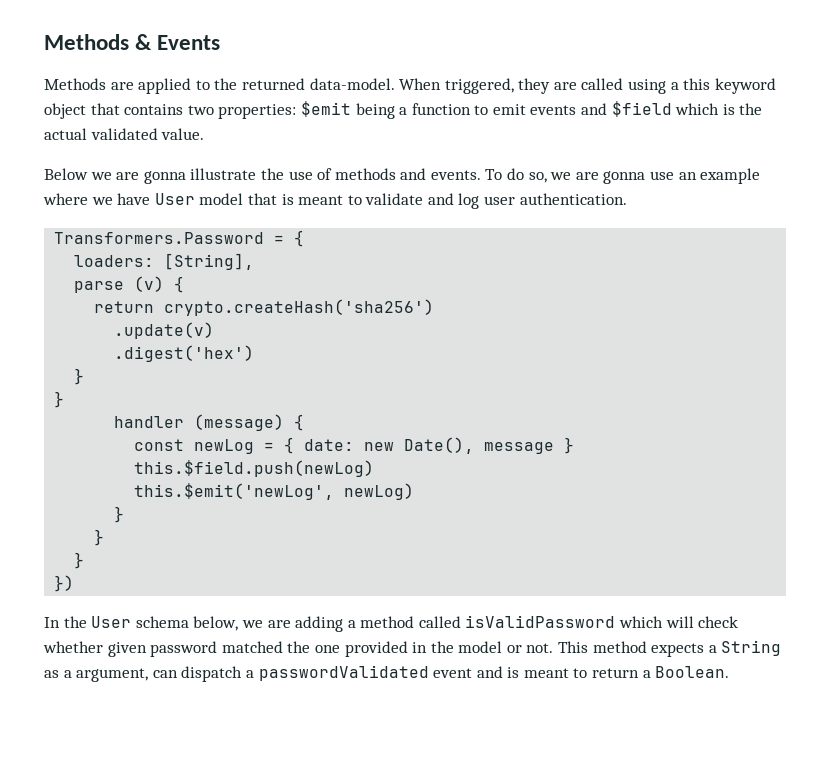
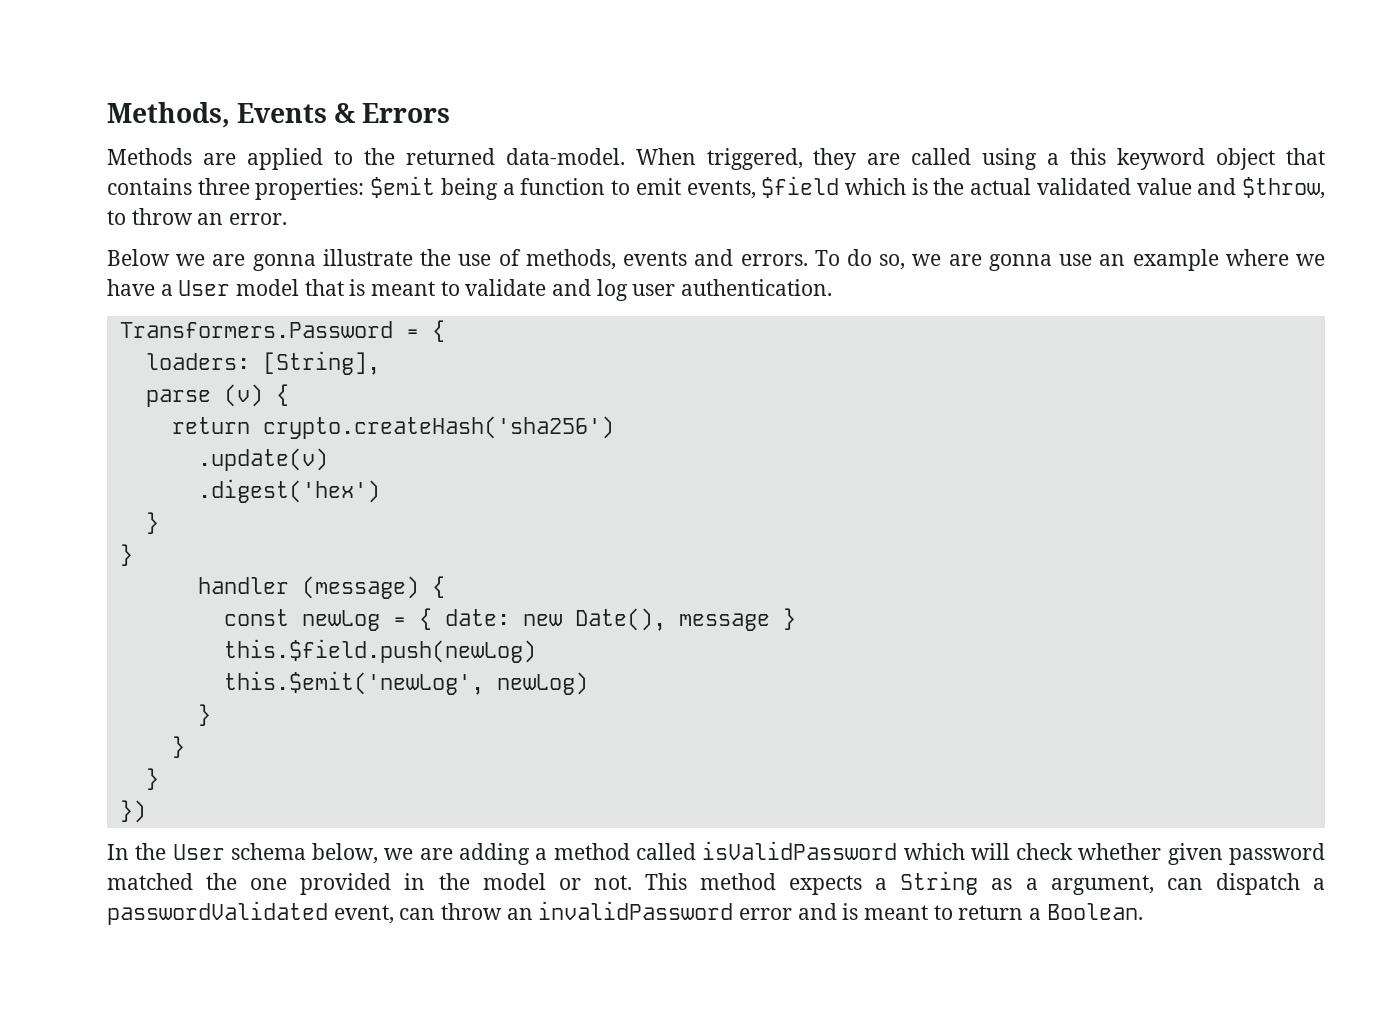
[44,34,221,50] Methods & Events -> [107,102,451,128] Methods, Events & Errors
[187,105,214,115] two -> [197,178,250,195] three
[530,103,608,115] events and -> [686,180,756,199] events,
[161,128,205,140] value. -> [1136,177,1325,199] [107,208,288,225] value and $throw, to throw an error.
[334,168,481,180] methods and events. -> [525,249,808,270] methods, events and errors.
(151, 199) none -> [160,284,173,296] a
[433,668,473,678] event -> [333,901,793,924] event, can throw an invalidPassword error

